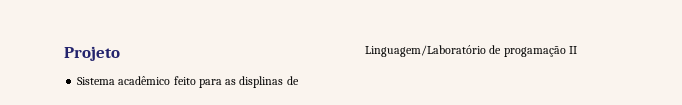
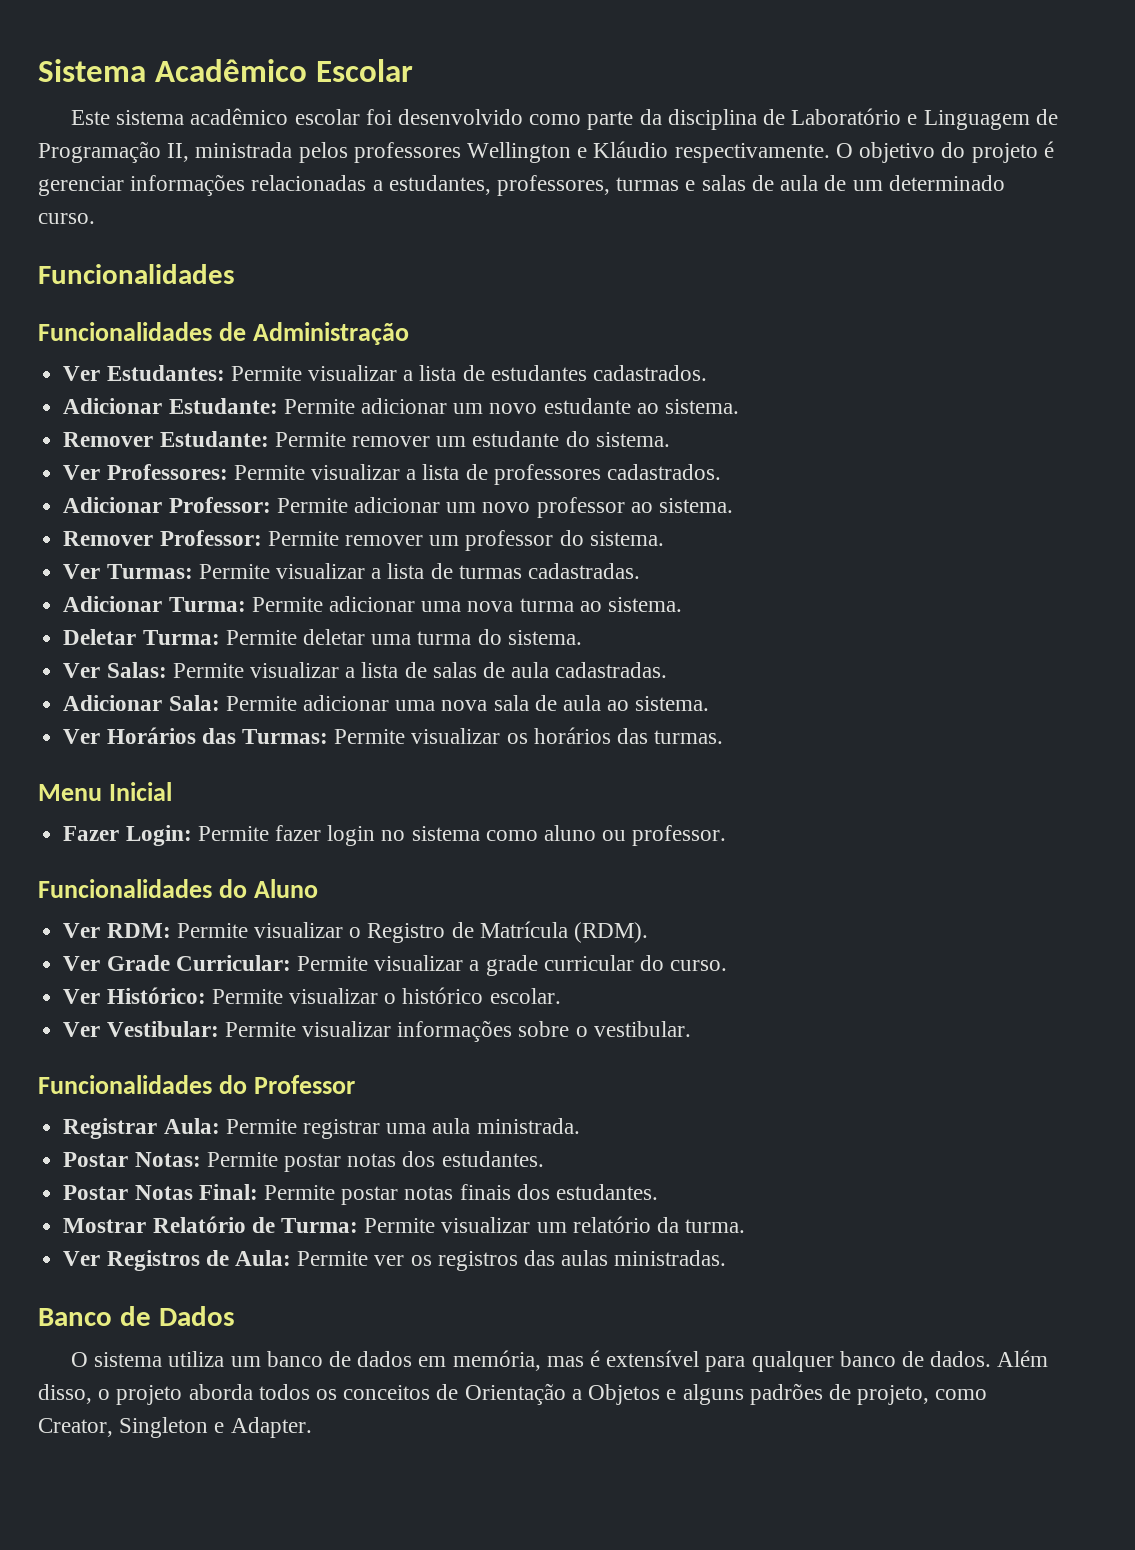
[64,46,120,61] [77,76,299,88] [365,45,577,57] Projeto // Sistema acadêmico feito para as displinas de Linguagem/Laboratório de progamação II -> [38,59,413,82] [70,108,1058,130] [38,141,1054,163] [38,174,1005,196] [38,213,95,224] [38,264,235,284] [38,322,410,345] [63,365,707,381] [63,398,739,414] [63,431,670,447] [63,464,721,485] [63,497,733,518] [63,530,664,551] [63,563,640,579] [63,596,682,612] [63,629,582,645] [63,662,668,678] [63,695,710,711] [63,727,724,744] [38,782,173,801] [63,825,727,846] [38,879,319,898] [63,921,648,943] [63,955,728,976] [63,987,561,1004] [63,1020,691,1042] [38,1075,356,1094] [63,1118,580,1139] [63,1151,544,1172] [63,1184,658,1205] [63,1216,746,1233] [63,1250,727,1271] [38,1306,235,1326] [70,1350,1049,1372] [38,1383,988,1405] [38,1417,312,1438] Sistema Acadêmico Escolar // Este sistema acadêmico escolar foi desenvolvido como parte da disciplina de Laboratório e Linguagem de Programação II, ministrada pelos professores Wellington e Kláudio respectivamente. O objetivo do projeto é gerenciar informações relacionadas a estudantes, professores, turmas e salas de aula de um determinado curso. // Funcionalidades // Funcionalidades de Administração // Ver Estudantes: Permite visualizar a lista de estudantes cadastrados. // Adicionar Estudante: Permite adicionar um novo estudante ao sistema. // Remover Estudante: Permite remover um estudante do sistema. // Ver Professores: Permite visualizar a lista de professores cadastrados. // Adicionar Professor: Permite adicionar um novo professor ao sistema. // Remover Professor: Permite remover um professor do sistema. // Ver Turmas: Permite visualizar a lista de turmas cadastradas. // Adicionar Turma: Permite adicionar uma nova turma ao sistema. // Deletar Turma: Permite deletar uma turma do sistema. // Ver Salas: Permite visualizar a lista de salas de aula cadastradas. // Adicionar Sala: Permite adicionar uma nova sala de aula ao sistema. // Ver Horários das Turmas: Permite visualizar os horários das turmas. // Menu Inicial // Fazer Login: Permite fazer login no sistema como aluno ou professor. // Funcionalidades do Aluno // Ver RDM: Permite visualizar o Registro de Matrícula (RDM). // Ver Grade Curricular: Permite visualizar a grade curricular do curso. // Ver Histórico: Permite visualizar o histórico escolar. // Ver Vestibular: Permite visualizar informações sobre o vestibular. // Funcionalidades do Professor // Registrar Aula: Permite registrar uma aula ministrada. // Postar Notas: Permite postar notas dos estudantes. // Postar Notas Final: Permite postar notas finais dos estudantes. // Mostrar Relatório de Turma: Permite visualizar um relatório da turma. // Ver Registros de Aula: Permite ver os registros das aulas ministradas. // Banco de Dados // O sistema utiliza um banco de dados em memória, mas é extensível para qualquer banco de dados. Além disso, o projeto aborda todos os conceitos de Orientação a Objetos e alguns padrões de projeto, como Creator, Singleton e Adapter.

